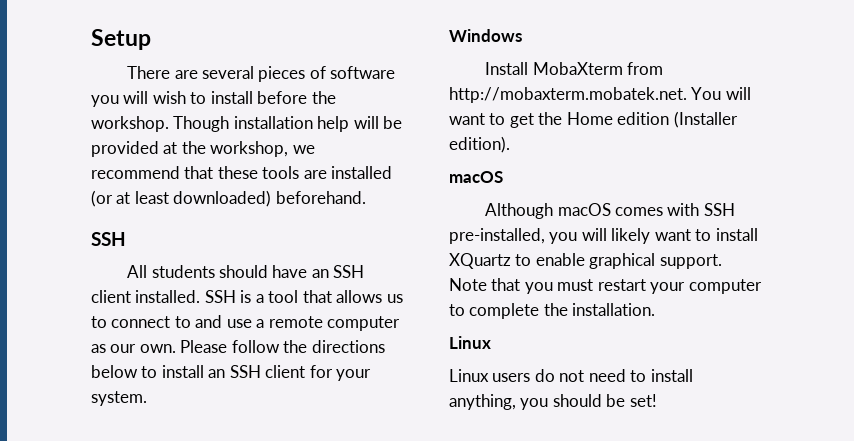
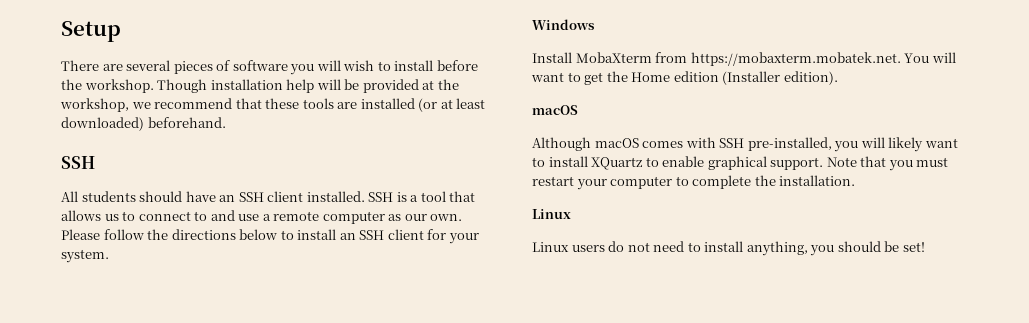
[449,87,687,103] http://mobaxterm.mobatek.net. -> [690,52,901,66] https://mobaxterm.mobatek.net.

